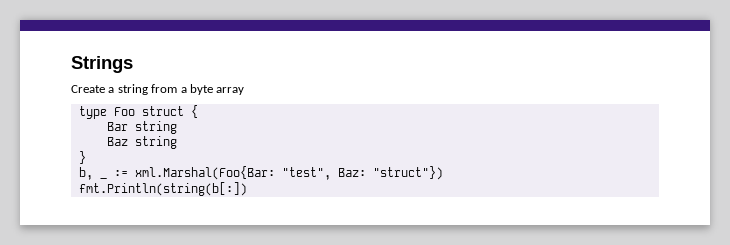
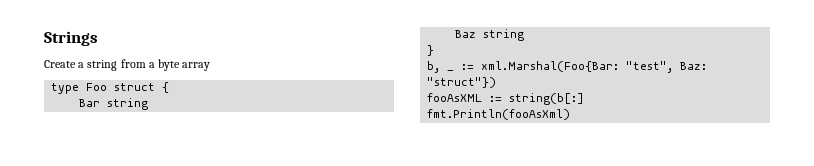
[78,182,247,196] fmt.Println(string(b[:]) -> [427,93,585,105] [427,109,571,120] fooAsXML := string(b[:] // fmt.Println(fooAsXml)

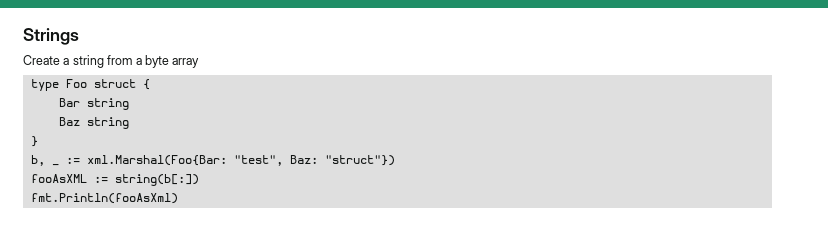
[509,93,585,105] string(b[:] -> [114,174,199,186] string(b[:])

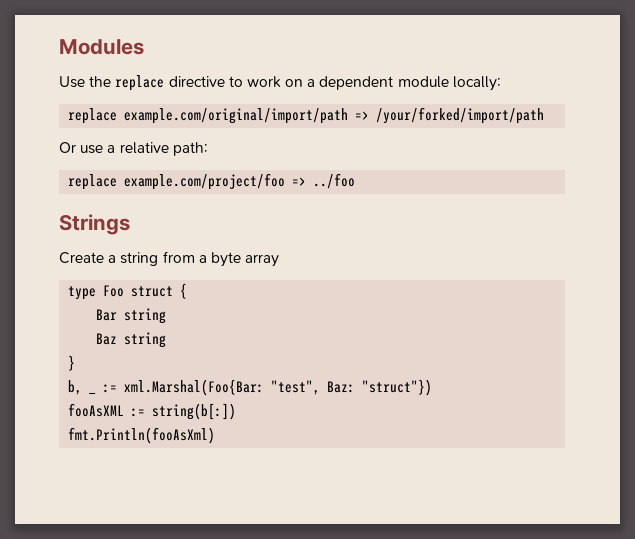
(23, 36) none -> [59,39,144,55] [59,75,501,91] [68,107,545,124] [59,142,208,156] [68,173,356,190] Modules // Use the replace directive to work on a dependent module locally: // replace example.com/original/import/path => /your/forked/import/path // Or use a relative path: // replace example.com/project/foo => ../foo //

